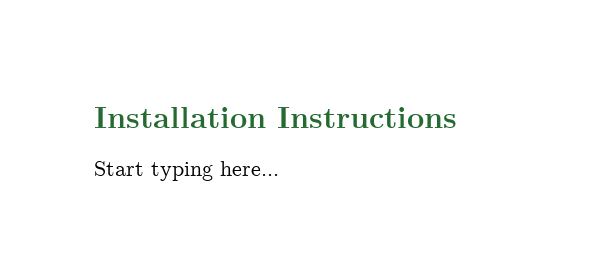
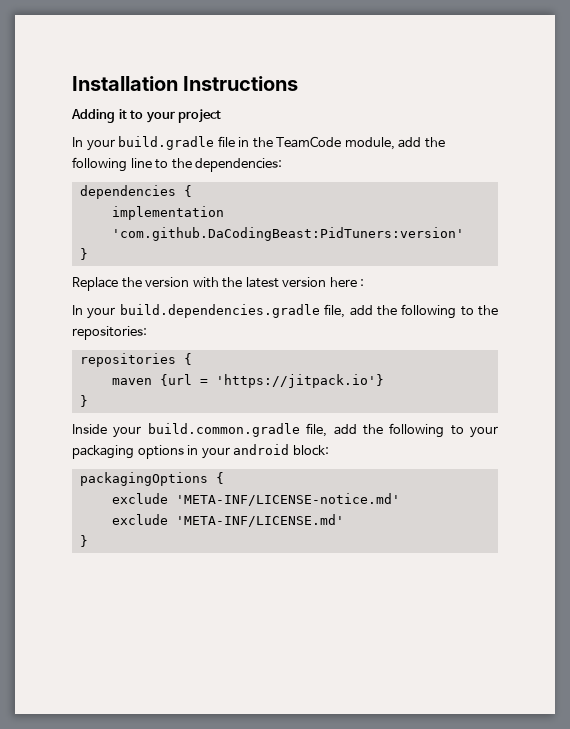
[94,161,279,181] Start typing here... -> [71,109,222,123] [72,136,445,151] [72,157,283,172] [79,185,192,199] [111,206,224,220] [111,227,464,241] [79,248,88,260] [72,277,365,291] [72,304,498,319] [72,326,147,340] [79,353,192,367] [111,374,384,388] [79,395,88,407] [72,423,498,438] [72,444,329,459] [79,472,224,486] [111,493,400,506] [111,514,344,527] [79,535,88,547] Adding it to your project // In your build.gradle file in the TeamCode module, add the following line to the dependencies: // dependencies { // implementation 'com.github.DaCodingBeast:PidTuners:version' // } // Replace the version with the latest version here : // In your build.dependencies.gradle file, add the following to the repositories: // repositories { // maven {url = 'https://jitpack.io'} // } // Inside your build.common.gradle file, add the following to your packaging options in your android block: // packagingOptions { // exclude 'META-INF/LICENSE-notice.md' // exclude 'META-INF/LICENSE.md' // }

